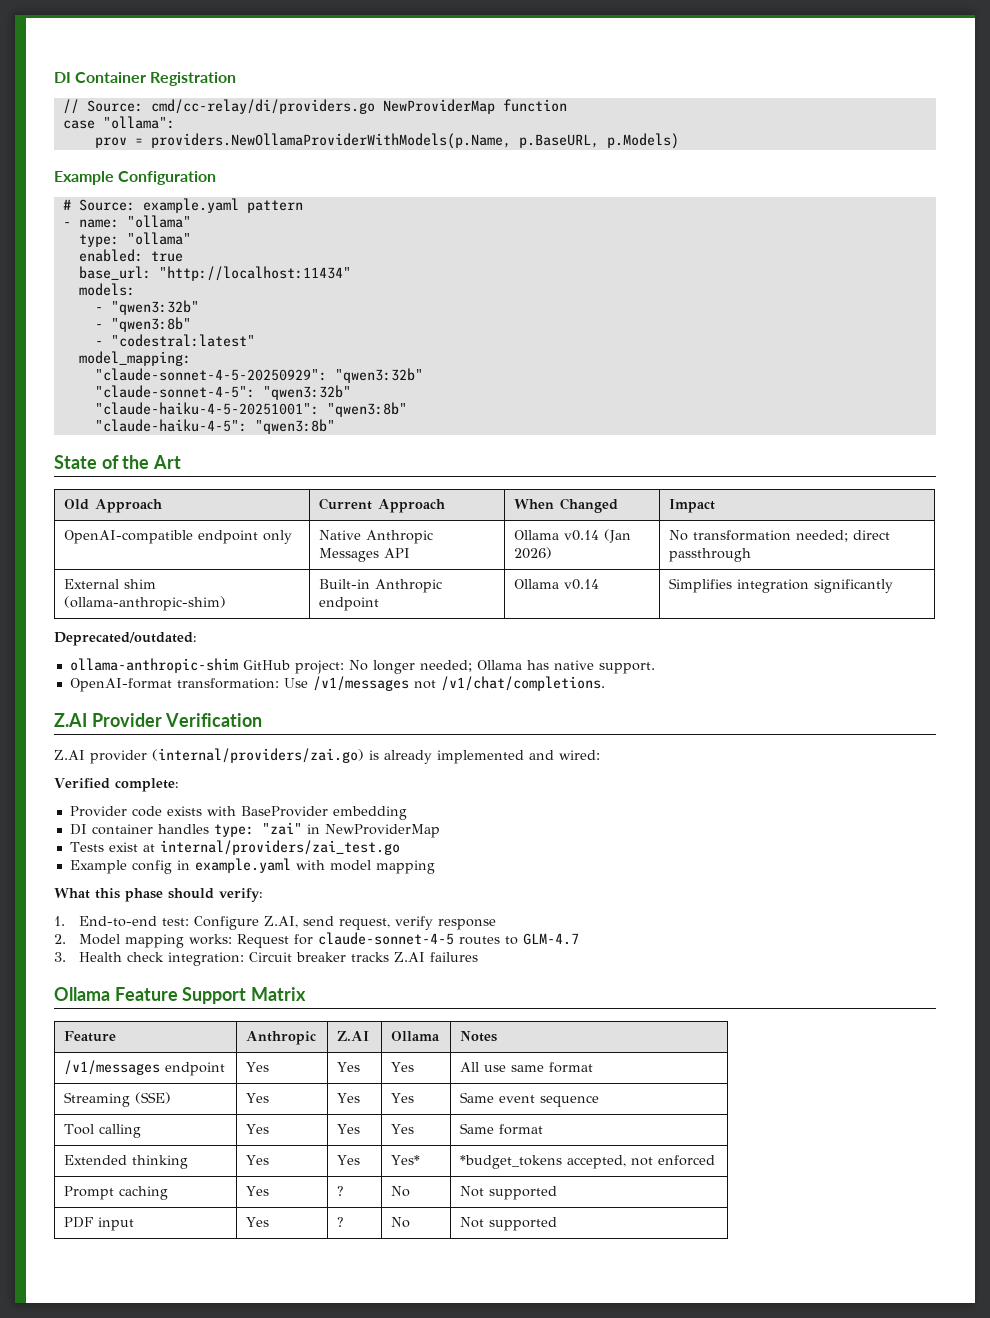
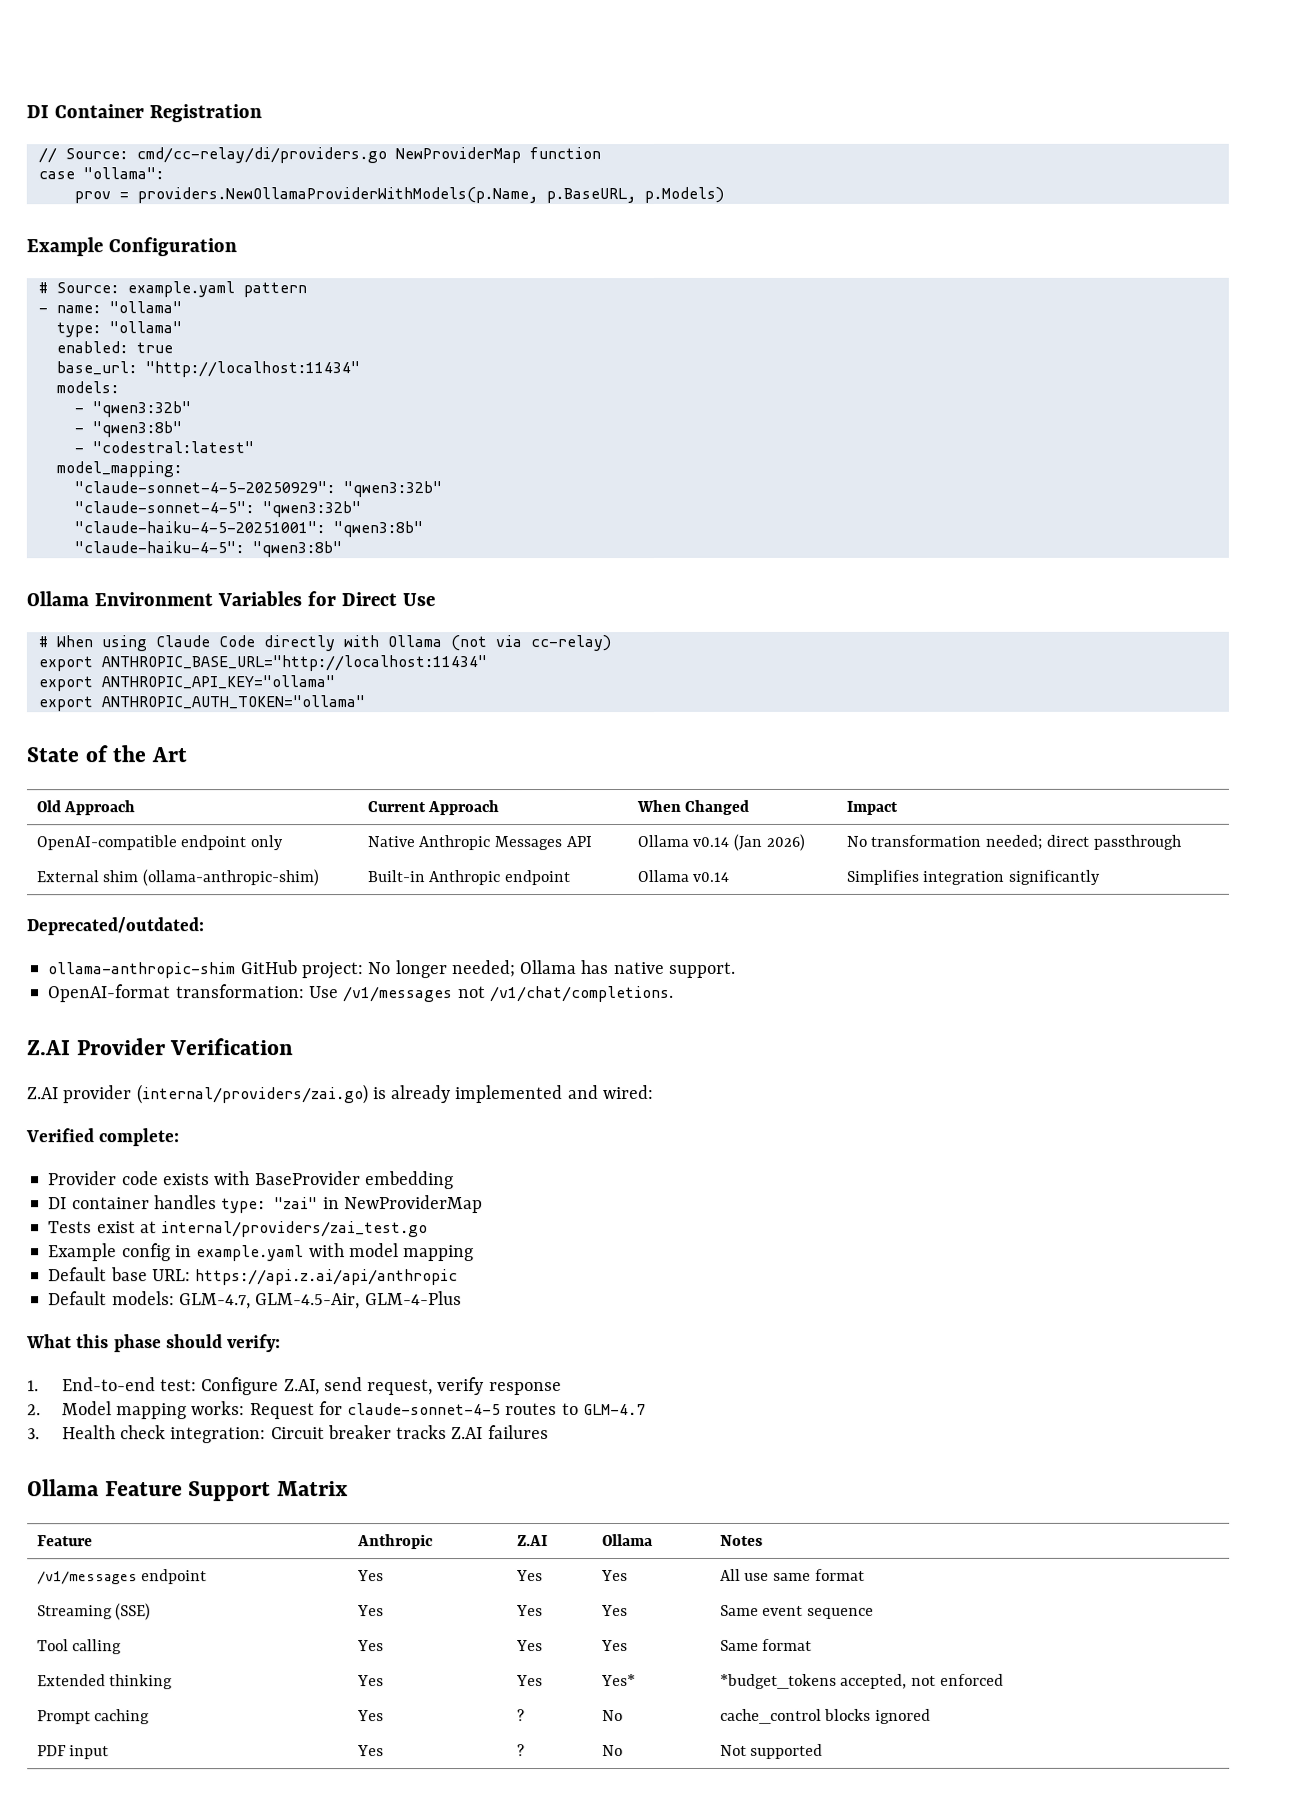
(335, 426) none -> [26,591,435,607] [37,635,611,652] [37,655,487,672] [37,675,335,692] [37,695,365,712] // Ollama Environment Variables for Direct Use // # When using Claude Code directly with Ollama (not via cc-relay) // export ANTHROPIC_BASE_URL="http://localhost:11434" // export ANTHROPIC_API_KEY="ollama" // export ANTHROPIC_AUTH_TOKEN="ollama"
(435, 867) none -> [48,1267,459,1286] [48,1291,462,1310] // Default base URL: https://api.z.ai/api/anthropic // Default models: GLM-4.7, GLM-4.5-Air, GLM-4-Plus
[460,1186,558,1200] Not supported -> [719,1708,932,1724] cache_control blocks ignored

